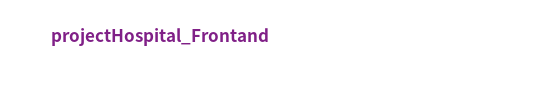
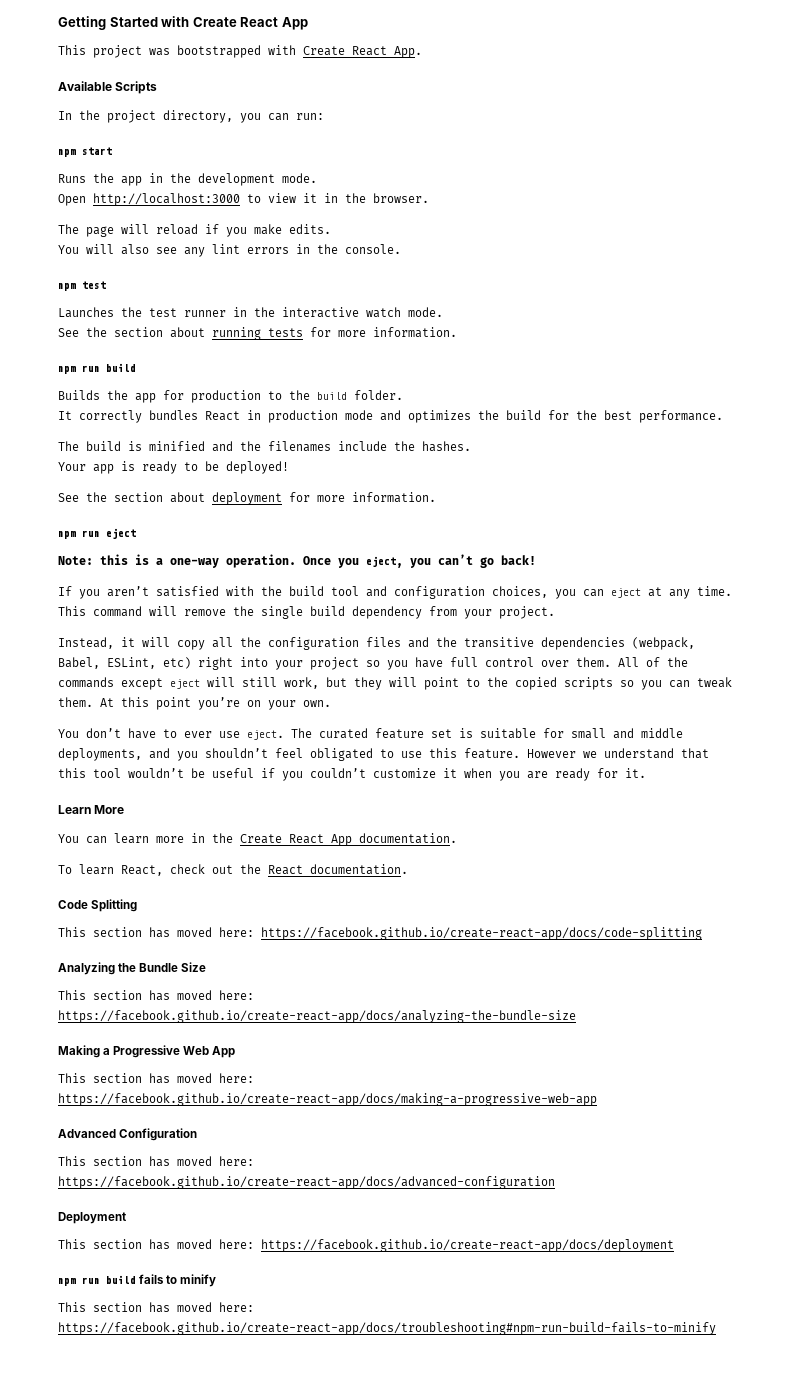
[51,28,269,46] projectHospital_Frontand -> [58,16,308,30] [58,45,422,58] [58,81,158,94] [58,110,324,123] [58,147,112,157] [58,173,317,186] [58,193,429,206] [58,224,331,237] [58,244,401,257] [58,281,106,291] [58,307,443,318] [58,327,457,340] [58,363,136,374] [58,390,403,403] [58,410,723,423] [58,441,471,452] [58,461,289,474] [58,492,436,505] [58,528,136,539] [58,554,536,568] [58,586,732,599] [58,606,555,619] [58,637,695,650] [58,657,688,670] [58,677,732,690] [58,697,331,710] [58,728,683,740] [58,748,709,761] [58,768,646,781] [58,805,125,814] [58,833,457,846] [58,864,408,876] [58,899,138,912] [58,927,702,940] [58,962,207,975] [58,990,254,1001] [58,1010,576,1023] [58,1045,236,1058] [58,1073,254,1084] [58,1093,597,1106] [58,1128,198,1141] [58,1156,254,1167] [58,1176,555,1189] [58,1212,126,1224] [58,1239,674,1252] [58,1274,217,1287] [58,1302,254,1313] [58,1322,716,1335] Getting Started with Create React App // This project was bootstrapped with Create React App. // Available Scripts // In the project directory, you can run: // npm start // Runs the app in the development mode. // Open http://localhost:3000 to view it in the browser. // The page will reload if you make edits. // You will also see any lint errors in the console. // npm test // Launches the test runner in the interactive watch mode. // See the section about running tests for more information. // npm run build // Builds the app for production to the build folder. // It correctly bundles React in production mode and optimizes the build for the best performance. // The build is minified and the filenames include the hashes. // Your app is ready to be deployed! // See the section about deployment for more information. // npm run eject // Note: this is a one-way operation. Once you eject, you can’t go back! // If you aren’t satisfied with the build tool and configuration choices, you can eject at any time. This command will remove the single build dependency from your project. // Instead, it will copy all the configuration files and the transitive dependencies (webpack, Babel, ESLint, etc) right into your project so you have full control over them. All of the commands except eject will still work, but they will point to the copied scripts so you can tweak them. At this point you’re on your own. // You don’t have to ever use eject. The curated feature set is suitable for small and middle deployments, and you shouldn’t feel obligated to use this feature. However we understand that this tool wouldn’t be useful if you couldn’t customize it when you are ready for it. // Learn More // You can learn more in the Create React App documentation. // To learn React, check out the React documentation. // Code Splitting // This section has moved here: https://facebook.github.io/create-react-app/docs/code-splitting // Analyzing the Bundle Size // This section has moved here: https://facebook.github.io/create-react-app/docs/analyzing-the-bundle-size // Making a Progressive Web App // This section has moved here: https://facebook.github.io/create-react-app/docs/making-a-progressive-web-app // Advanced Configuration // This section has moved here: https://facebook.github.io/create-react-app/docs/advanced-configuration // Deployment // This section has moved here: https://facebook.github.io/create-react-app/docs/deployment // npm run build fails to minify // This section has moved here: https://facebook.github.io/create-react-app/docs/troubleshooting#npm-run-build-fails-to-minify

